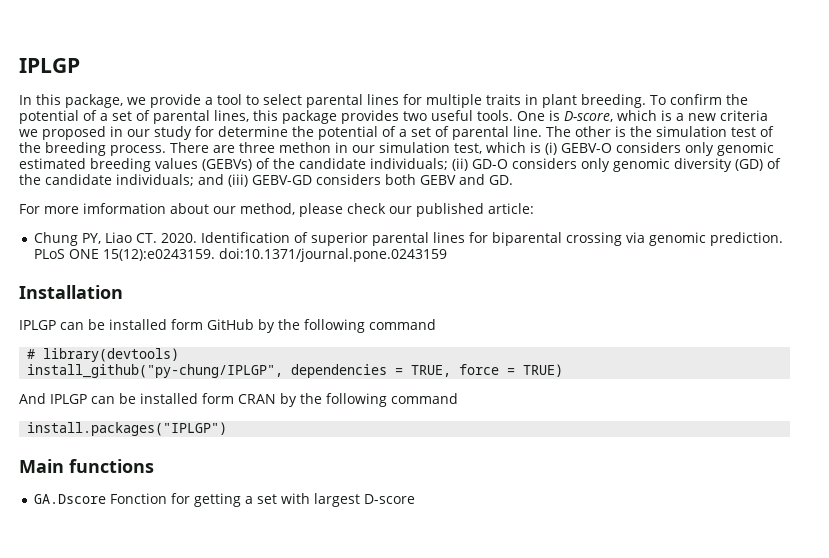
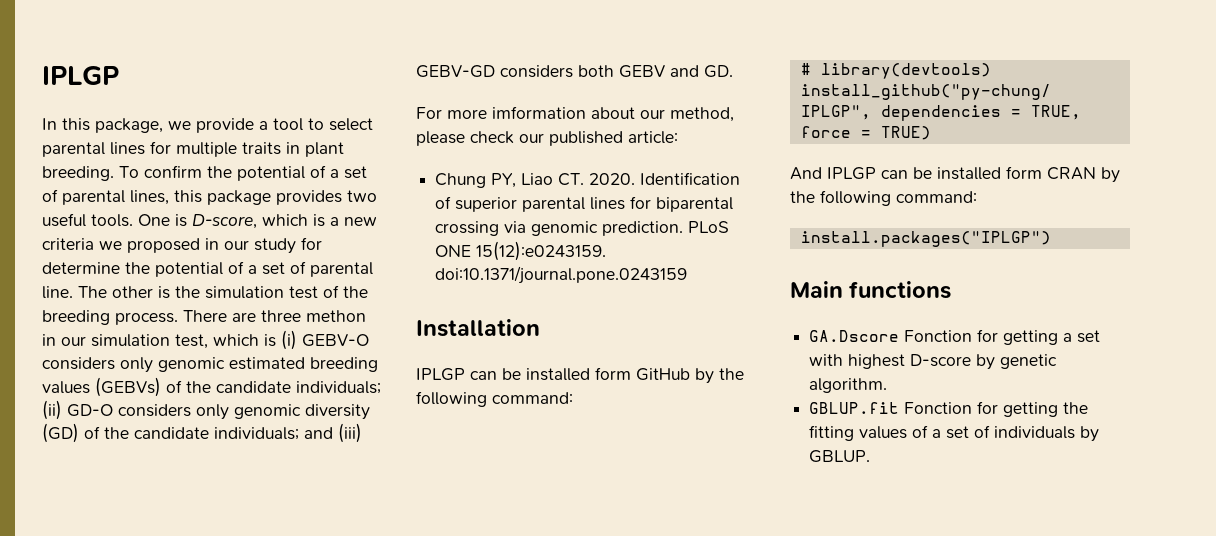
[369,319,436,330] command -> [492,392,573,404] command:
[391,393,458,404] command -> [896,191,977,203] command:
[313,493,415,507] largest D-score -> [848,354,1058,370] [809,378,888,393] [809,401,1089,417] [809,425,1100,442] [809,450,871,463] highest D-score by genetic algorithm. // GBLUP.fit Fonction for getting the fitting values of a set of individuals by GBLUP.

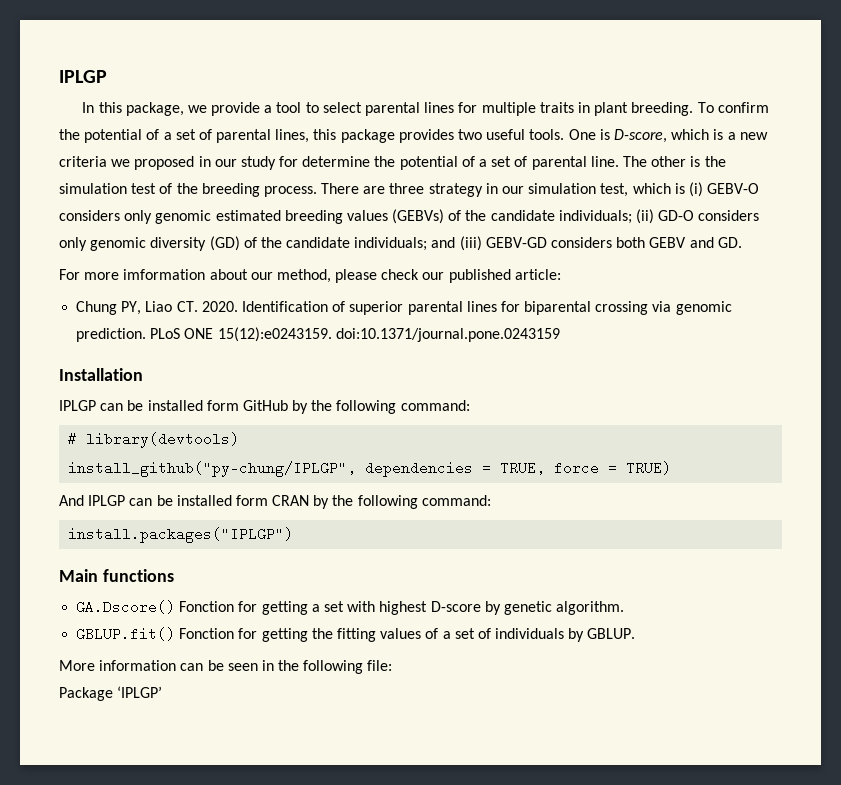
[306,310,366,322] methon -> [428,183,483,197] strategy
[809,330,900,342] GA.Dscore -> [76,600,176,614] GA.Dscore()
[809,402,900,414] GBLUP.fit -> [76,627,176,641] GBLUP.fit()
(871, 456) none -> [59,660,393,674] [59,686,163,701] // More information can be seen in the following file: // Package ‘IPLGP’

